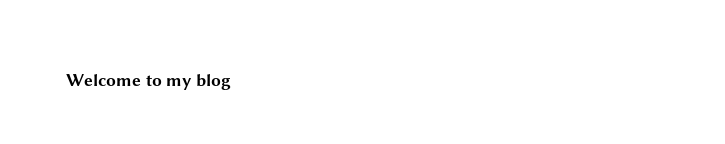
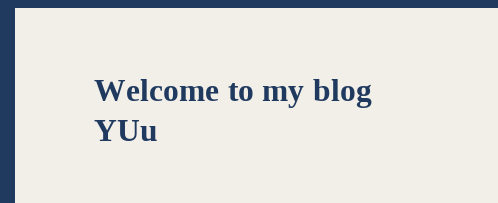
(232, 82) none -> [94,120,158,141] YUu

